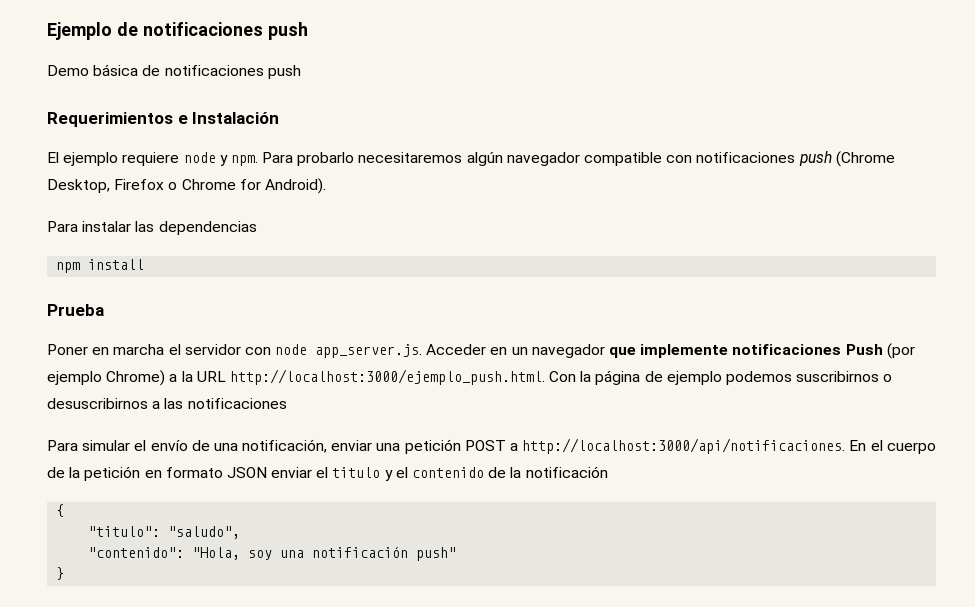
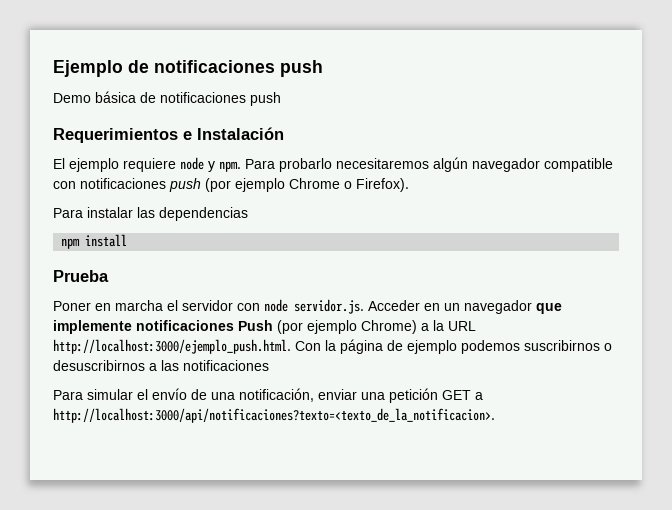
[835,151,895,167] [47,178,326,194] (Chrome Desktop, Firefox o Chrome for Android). -> [205,178,409,192] (por ejemplo Chrome o Firefox).
[315,344,423,358] app_server.js. -> [294,299,364,314] servidor.js.
[464,438,936,454] [47,466,608,481] [56,504,65,517] [88,526,241,539] [88,546,457,561] [56,567,65,580] POST a http://localhost:3000/api/notificaciones. En el cuerpo de la petición en formato JSON enviar el titulo y el contenido de la notificación // { // "titulo": "saludo", // "contenido": "Hola, soy una notificación push" // } -> [442,390,483,400] [53,408,495,423] GET a http://localhost:3000/api/notificaciones?texto=<texto_de_la_notificacion>.

